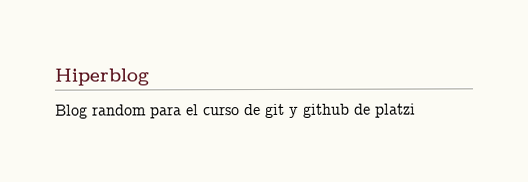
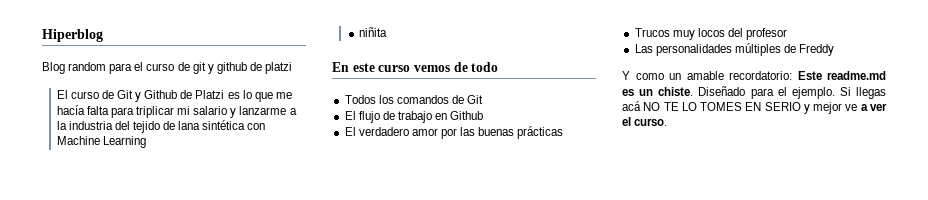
(416, 110) none -> [56,90,292,102] [56,105,297,118] [56,120,266,133] [56,136,146,148] [359,27,388,37] [332,62,499,72] [344,95,484,104] [344,111,484,123] [344,126,564,139] [634,28,788,40] [634,43,835,56] [622,71,886,80] [622,86,886,99] [622,101,887,114] [622,117,668,126] // El curso de Git y Github de Platzi es lo que me hacía falta para triplicar mi salario y lanzarme a la industria del tejido de lana sintética con Machine Learning // niñita // En este curso vemos de todo // Todos los comandos de Git // El flujo de trabajo en Github // El verdadero amor por las buenas prácticas // Trucos muy locos del profesor // Las personalidades múltiples de Freddy // Y como un amable recordatorio: Este readme.md es un chiste. Diseñado para el ejemplo. Si llegas acá NO TE LO TOMES EN SERIO y mejor ve a ver el curso.

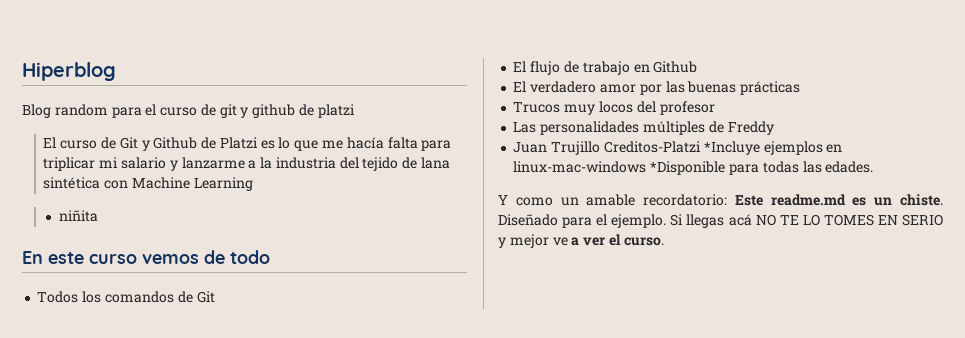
(835, 50) none -> [513,141,843,155] [513,161,874,175] // Juan Trujillo Creditos-Platzi *Incluye ejemplos en linux-mac-windows *Disponible para todas las edades.

